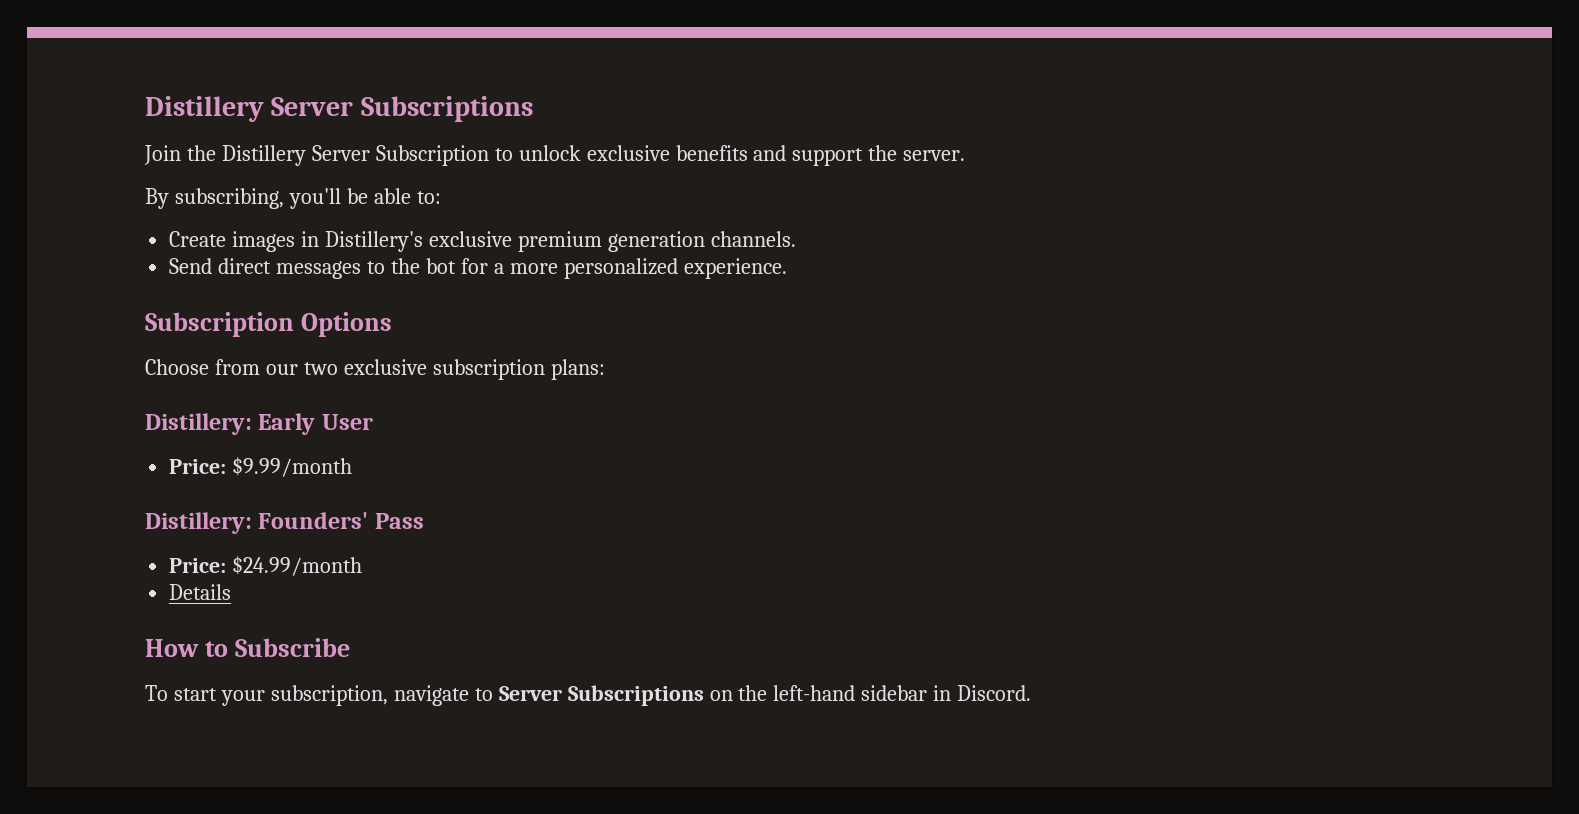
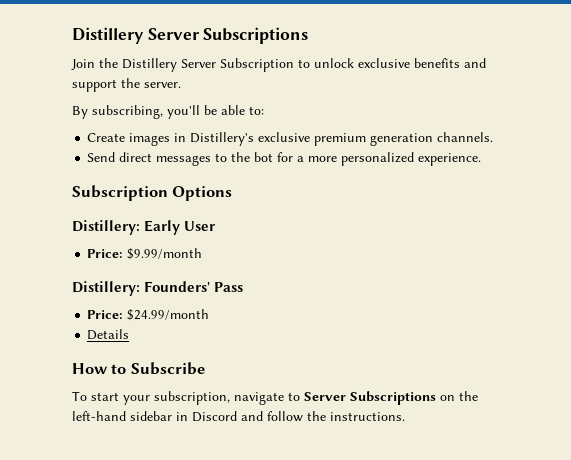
[145,359,605,380] // Choose from our two exclusive subscription plans: -> (233, 193) none
[957,685,1032,701] Discord. -> [192,411,405,422] Discord and follow the instructions.

